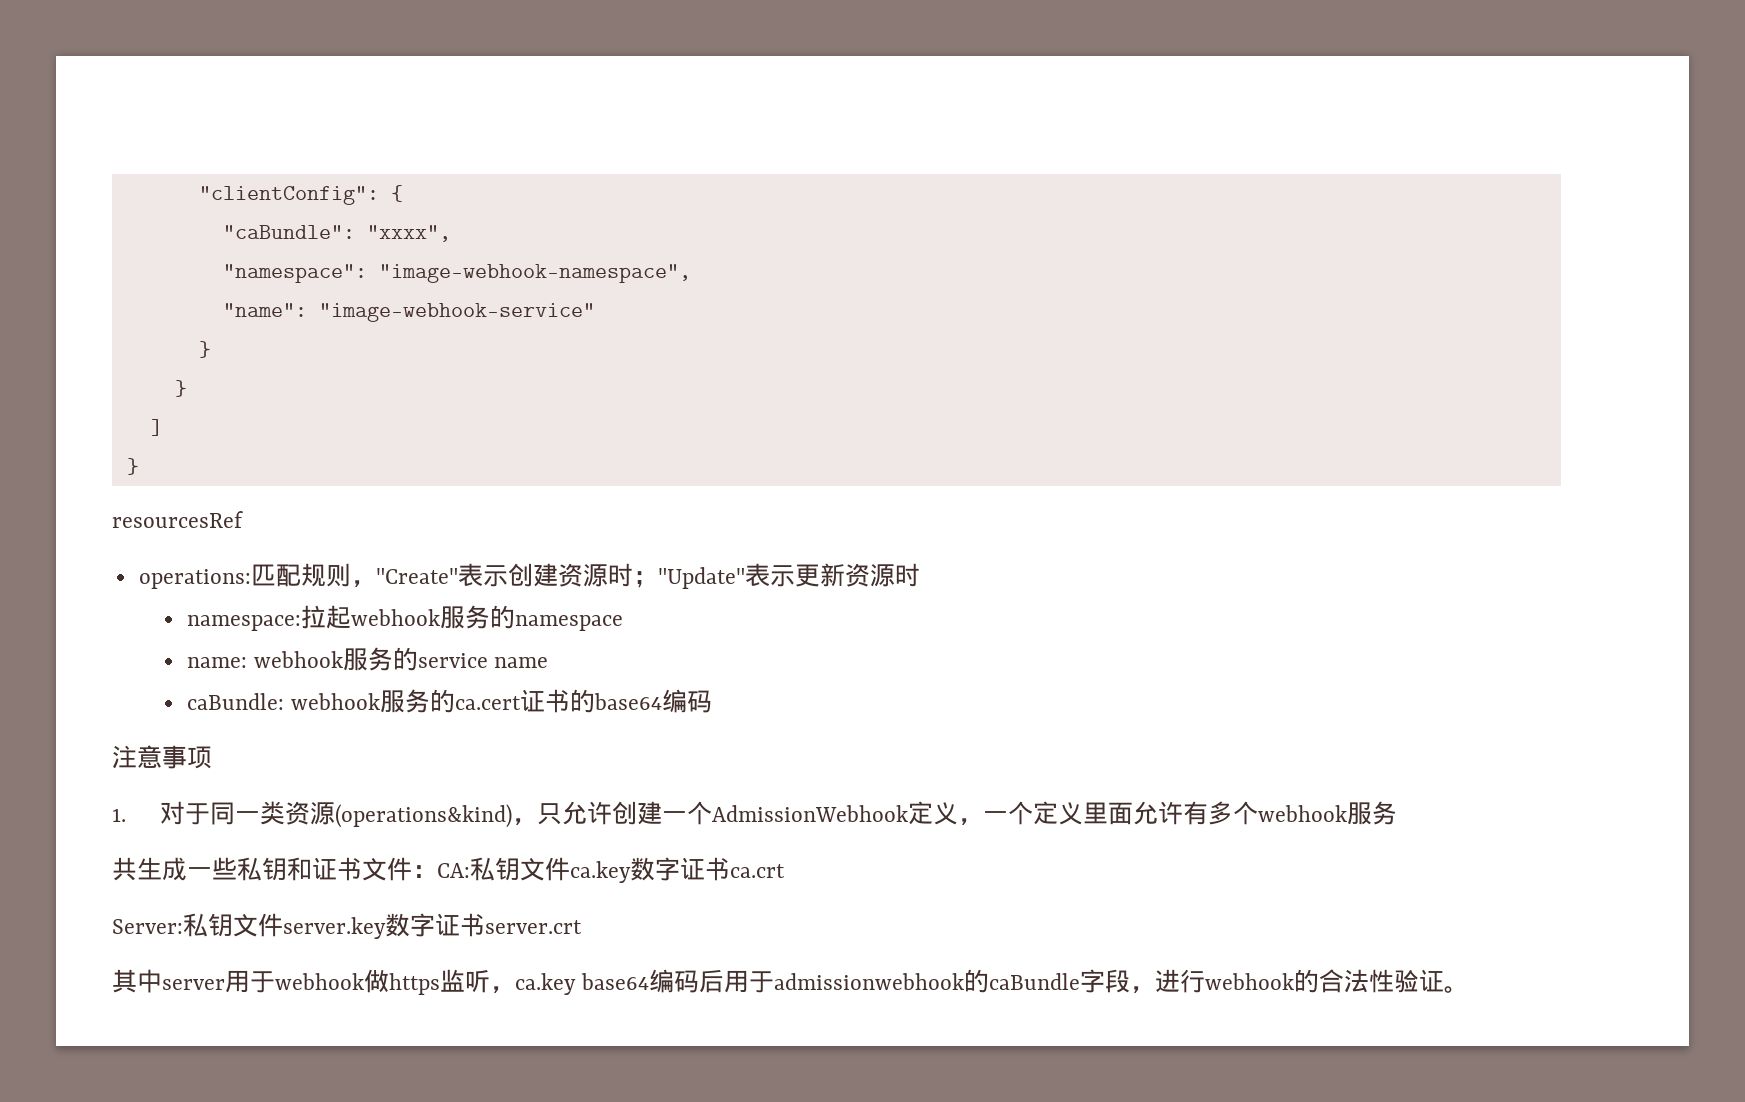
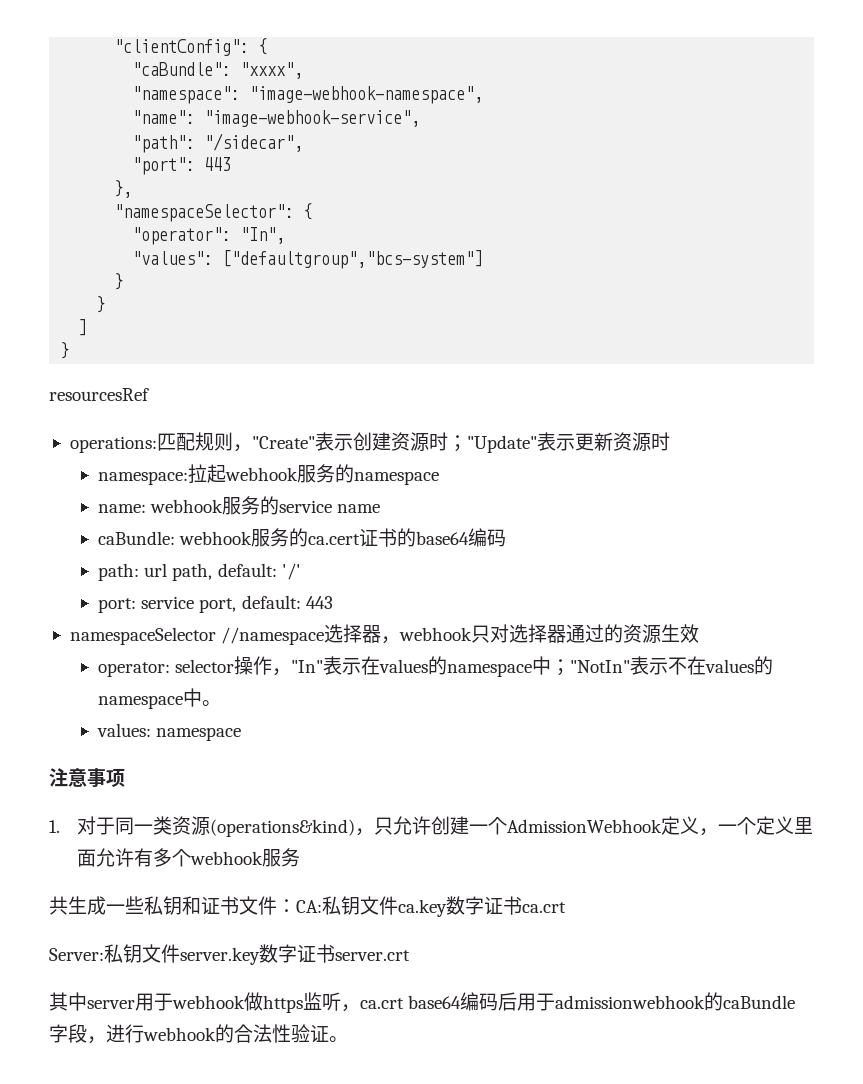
[318,303,595,322] "image-webhook-service" -> [204,110,421,127] [132,133,304,153] [132,157,232,175] [114,180,133,198] [114,203,313,222] [132,227,286,245] [132,250,484,269] "image-webhook-service", // "path": "/sidecar", // "port": 443 // }, // "namespaceSelector": { // "operator": "In", // "values": ["defaultgroup","bcs-system"]
(712, 701) none -> [98,563,301,581] [98,595,333,613] [69,624,700,645] [98,656,774,677] [98,688,222,709] [97,723,242,741] // path: url path, default: '/' // port: service port, default: 443 // namespaceSelector //namespace选择器，webhook只对选择器通过的资源生效 // operator: selector操作，"In"表示在values的namespace中；"NotIn"表示不在values的namespace中。 // values: namespace
[515,973,576,995] ca.key -> [360,998,404,1009] ca.crt

